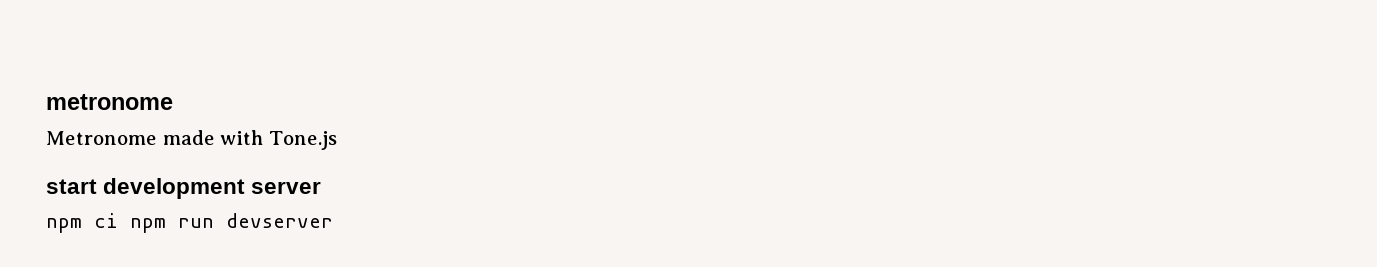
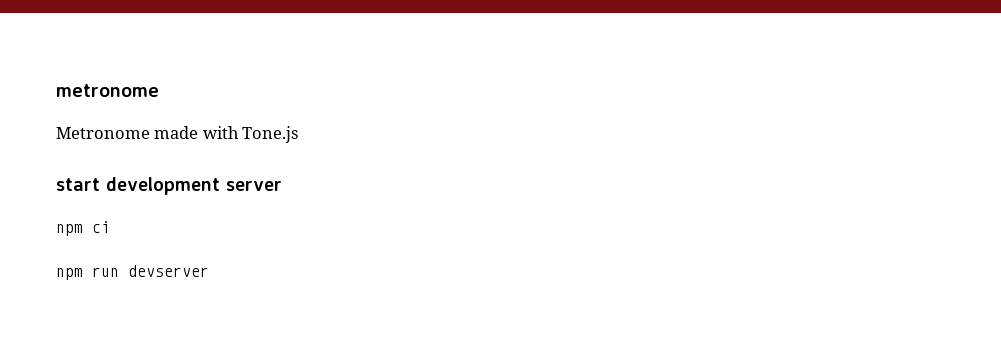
(118, 220) none -> (110, 227) //

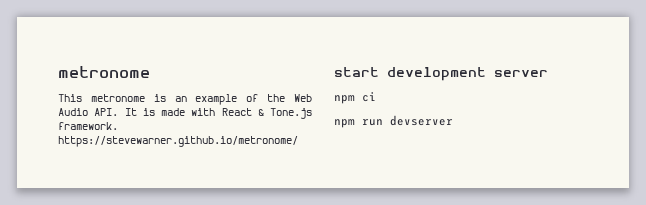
[56,126,239,139] Metronome made with -> [58,94,312,105] [58,108,264,116] This metronome is an example of the Web Audio API. It is made with React &
(299, 134) none -> [58,122,118,130] [58,136,298,147] framework. https://stevewarner.github.io/metronome/

